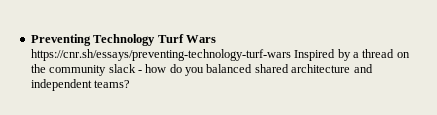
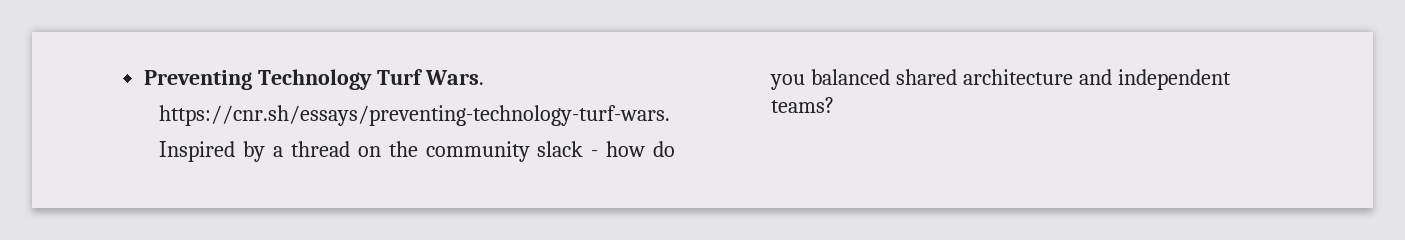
[185,35,216,43] [30,49,291,61] Wars https://cnr.sh/essays/preventing-technology-turf-wars -> [425,70,485,85] [159,105,671,126] Wars. // https://cnr.sh/essays/preventing-technology-turf-wars. //

